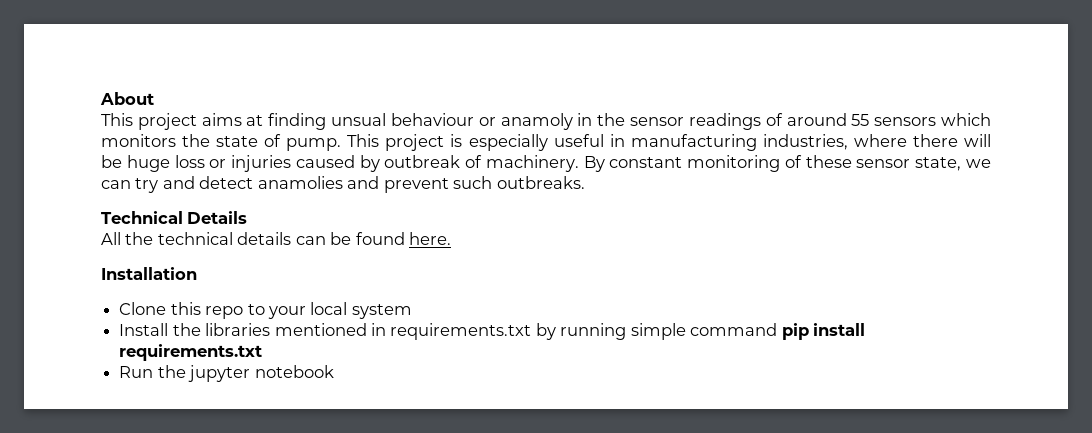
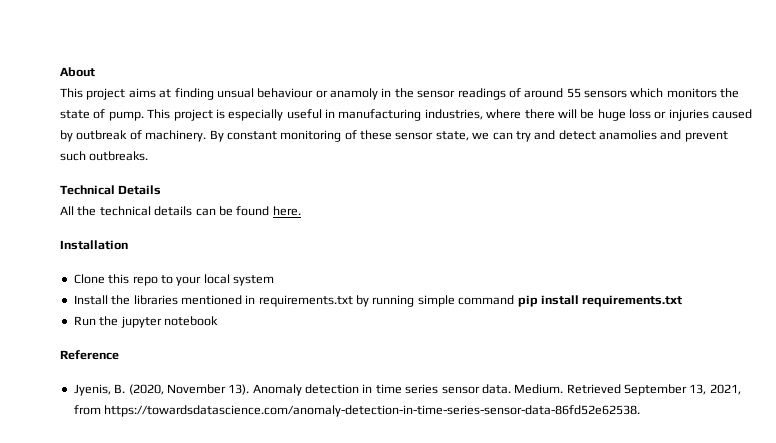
(334, 371) none -> [60,350,119,360] [73,384,741,396] [73,405,641,417] // Reference // Jyenis, B. (2020, November 13). Anomaly detection in time series sensor data. Medium. Retrieved September 13, 2021, from https://towardsdatascience.com/anomaly-detection-in-time-series-sensor-data-86fd52e62538.

